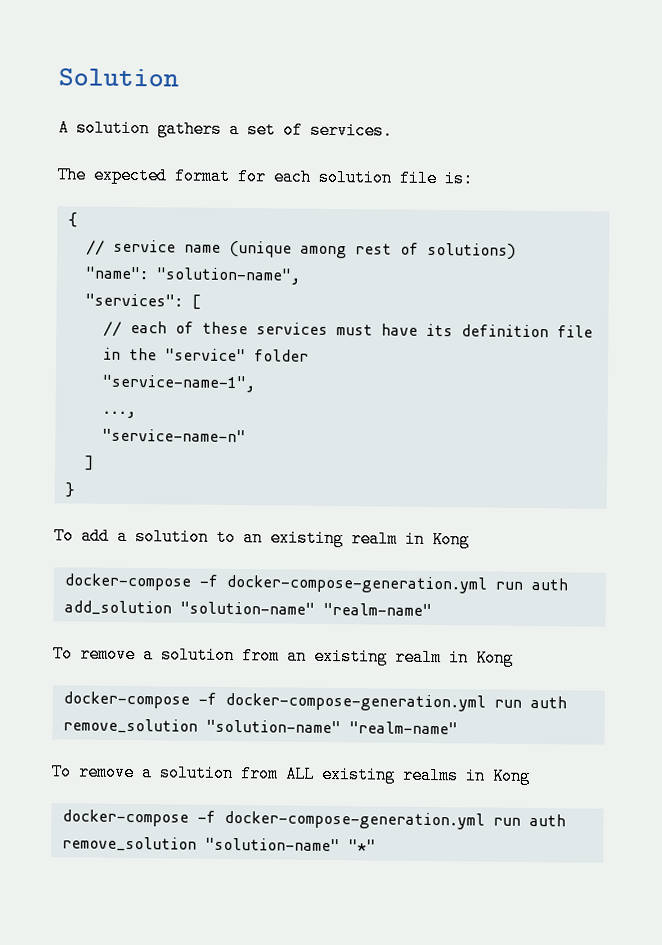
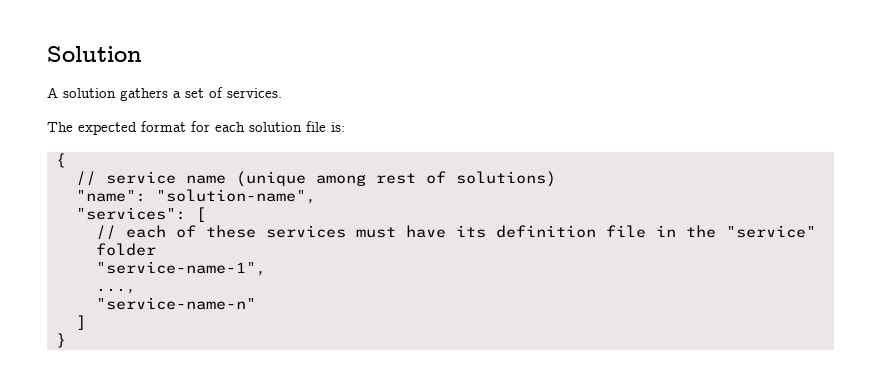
[54,527,470,549] [63,573,568,594] [63,600,432,617] [53,645,514,667] [62,691,567,712] [62,718,458,735] [51,763,531,785] [61,809,566,830] [61,836,376,852] // To add a solution to an existing realm in Kong // docker-compose -f docker-compose-generation.yml run auth add_solution "solution-name" "realm-name" // To remove a solution from an existing realm in Kong // docker-compose -f docker-compose-generation.yml run auth remove_solution "solution-name" "realm-name" // To remove a solution from ALL existing realms in Kong // docker-compose -f docker-compose-generation.yml run auth remove_solution "solution-name" "*" -> (66, 340) none

